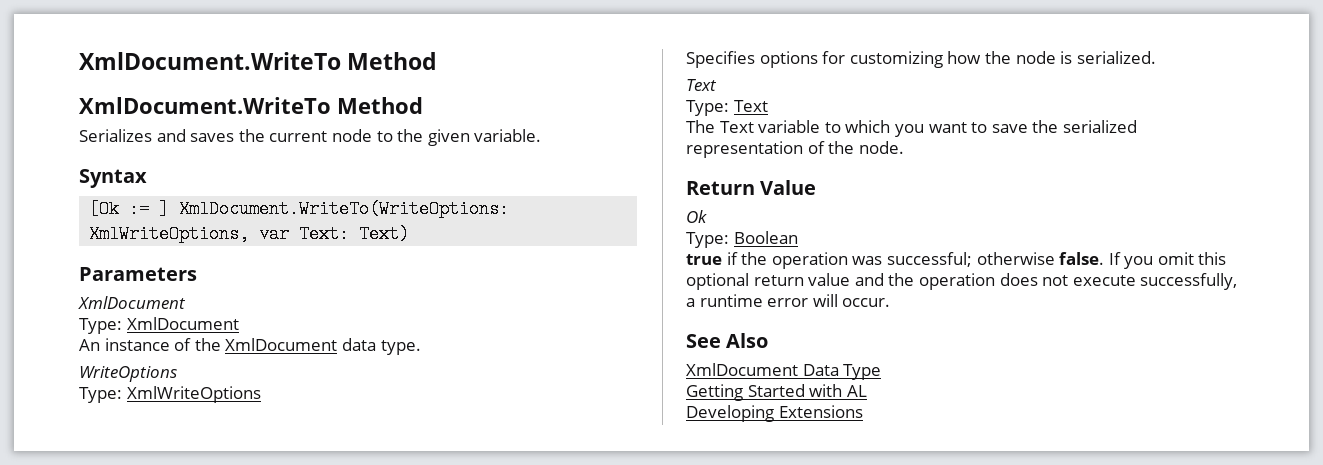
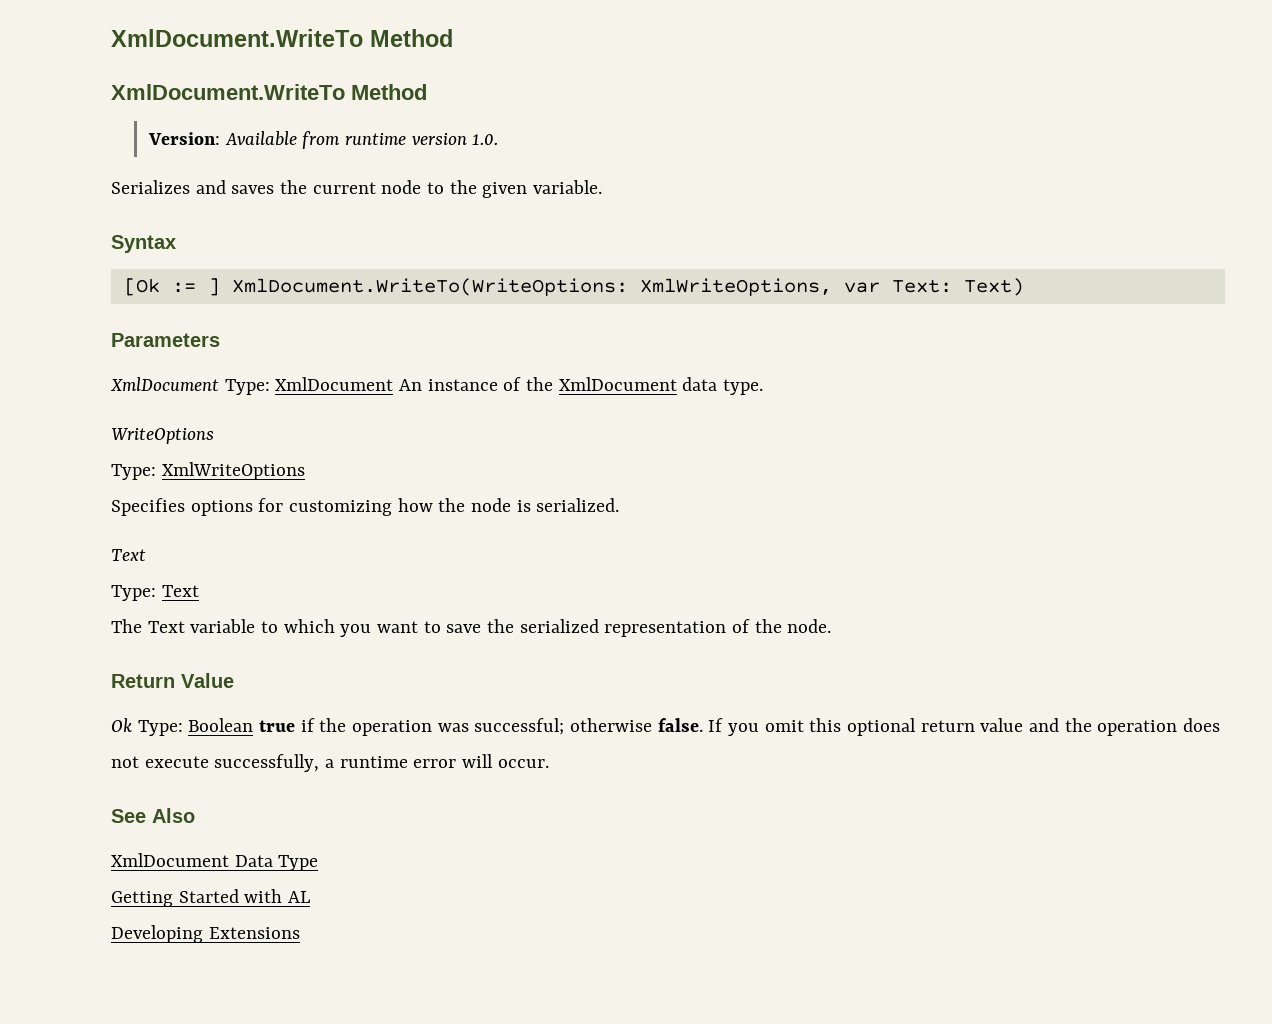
(423, 105) none -> [147,131,499,149] // Version: Available from runtime version 1.0.
(186, 302) // -> (219, 384) none
(239, 323) // -> (394, 384) none
(707, 216) // -> (132, 725) none
(798, 237) // -> (254, 725) none

